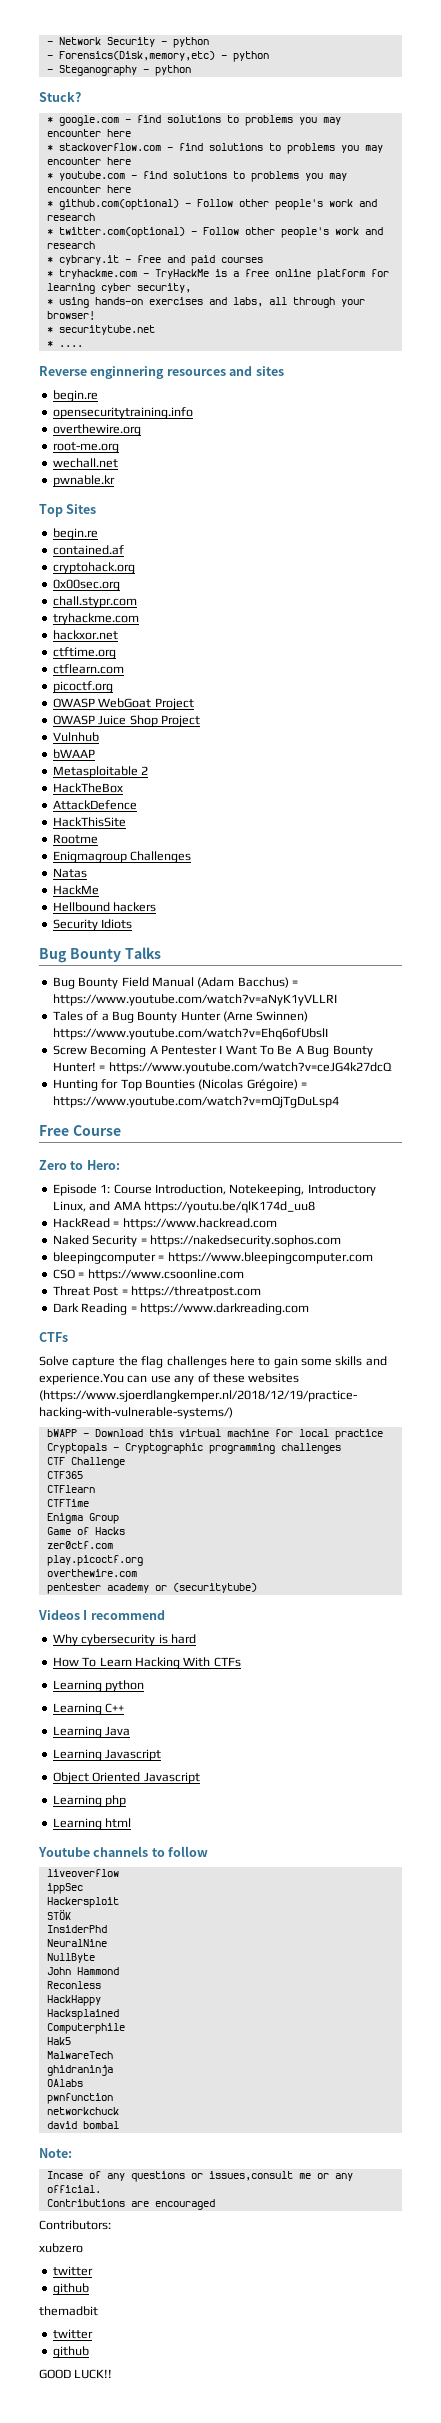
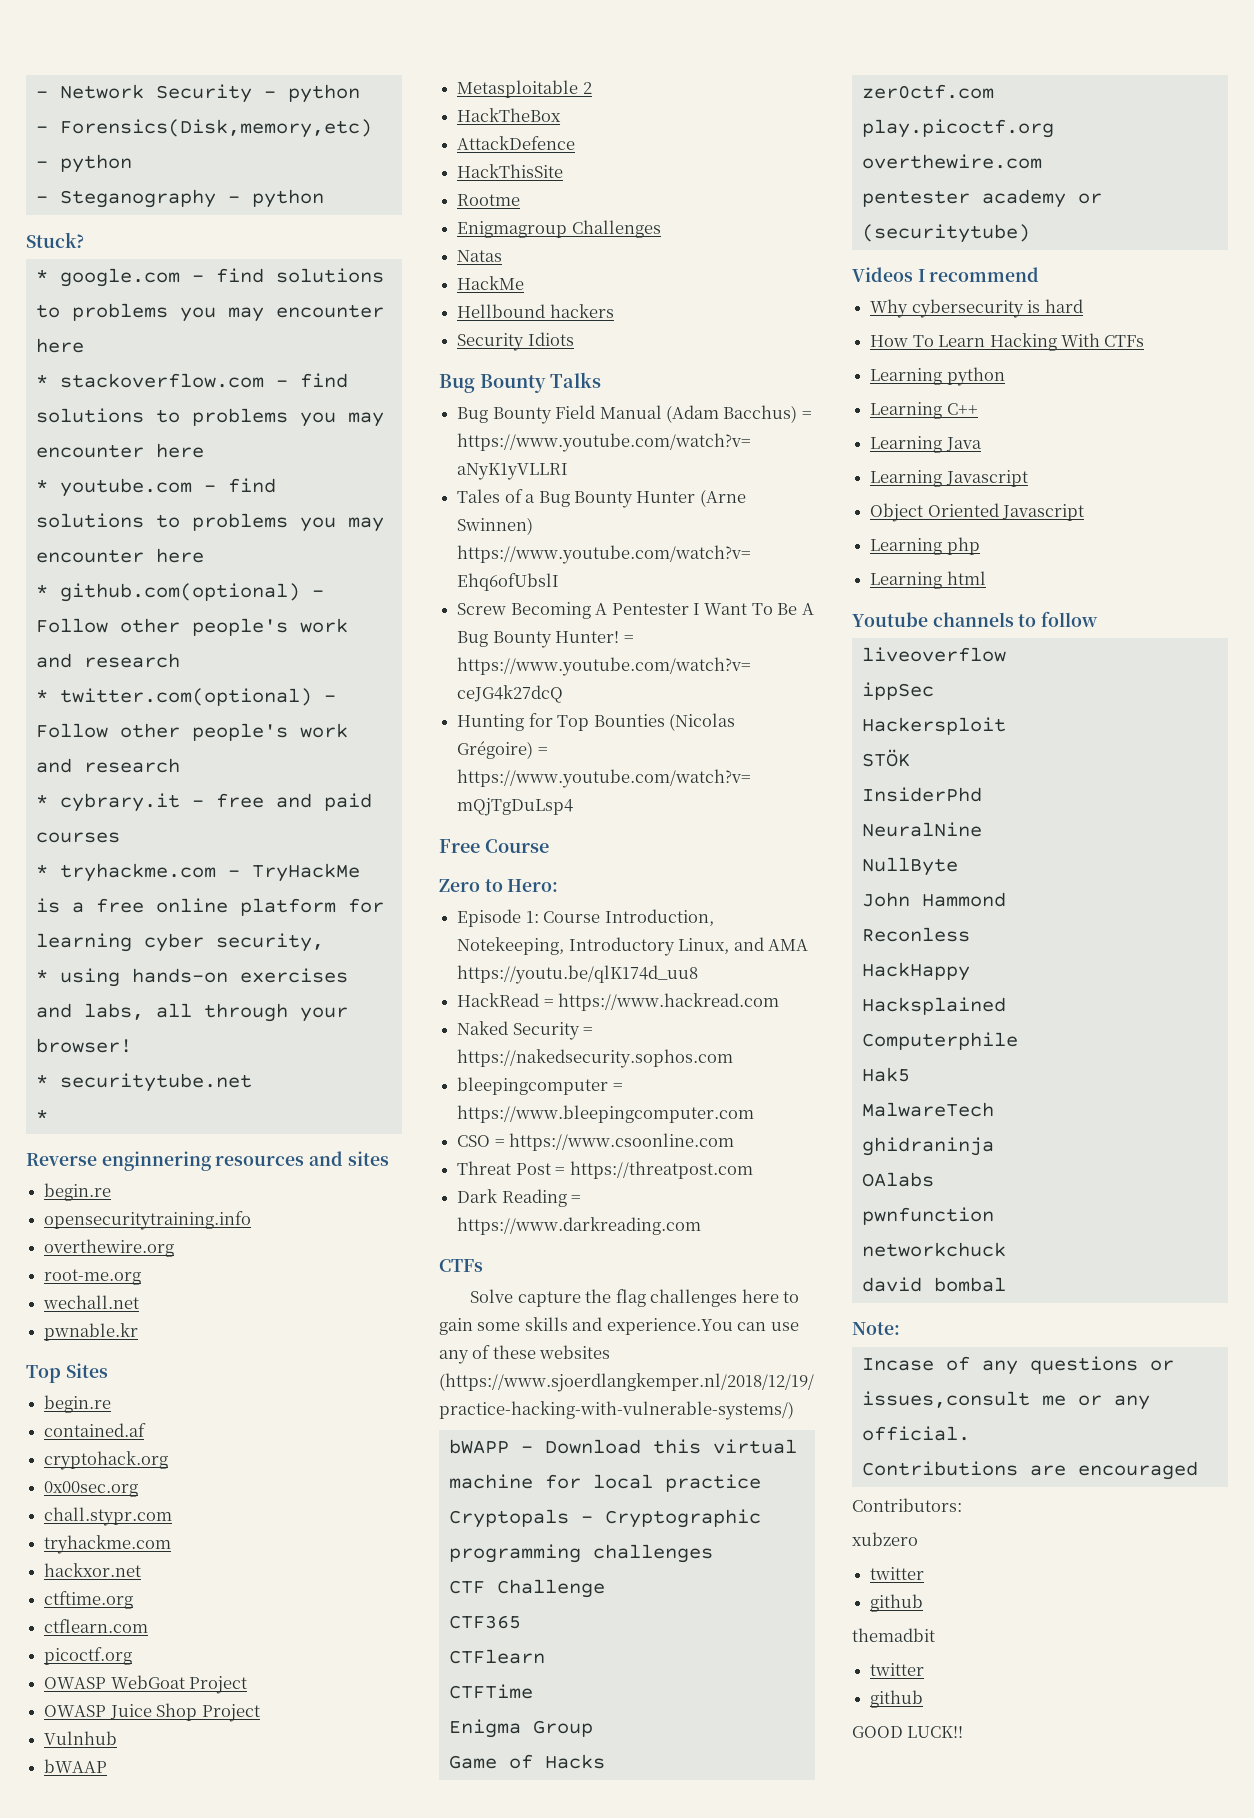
[58,345,83,347] .... -> (48, 1115) none

